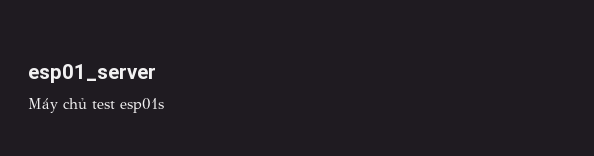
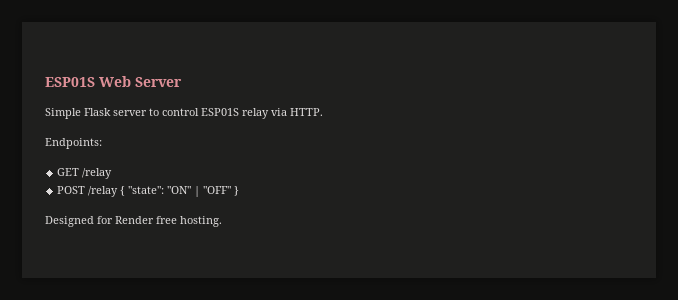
[28,64,156,83] [28,98,164,113] esp01_server // Máy chủ test esp01s -> [45,76,182,87] [45,108,323,119] [45,138,102,149] [57,168,113,179] [57,186,240,197] [45,216,222,227] ESP01S Web Server // Simple Flask server to control ESP01S relay via HTTP. // Endpoints: // GET /relay // POST /relay { "state": "ON" | "OFF" } // Designed for Render free hosting.

